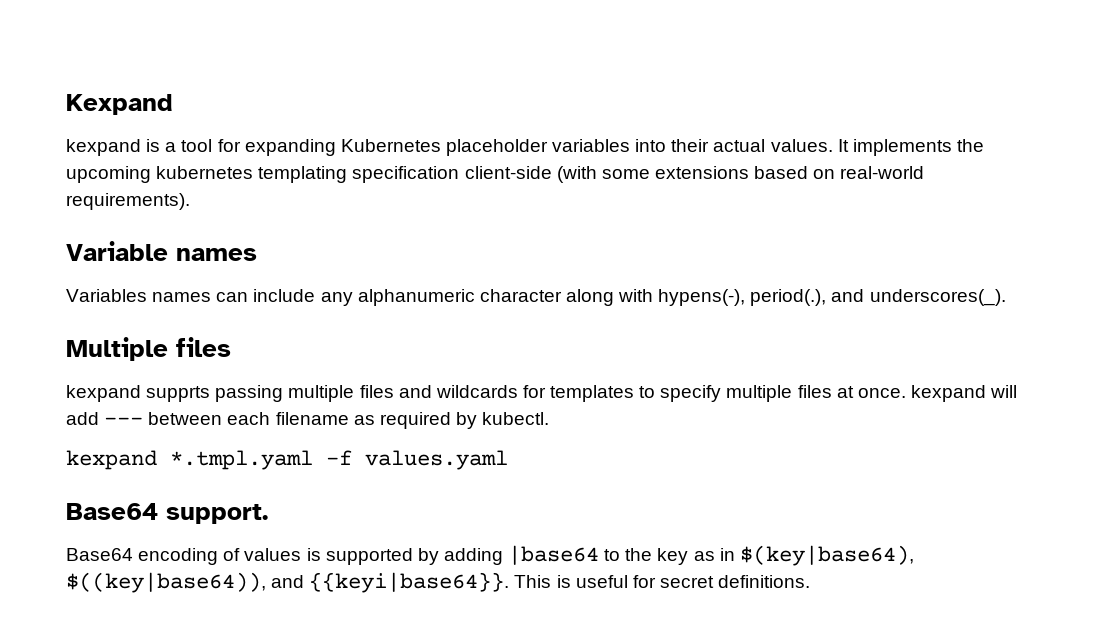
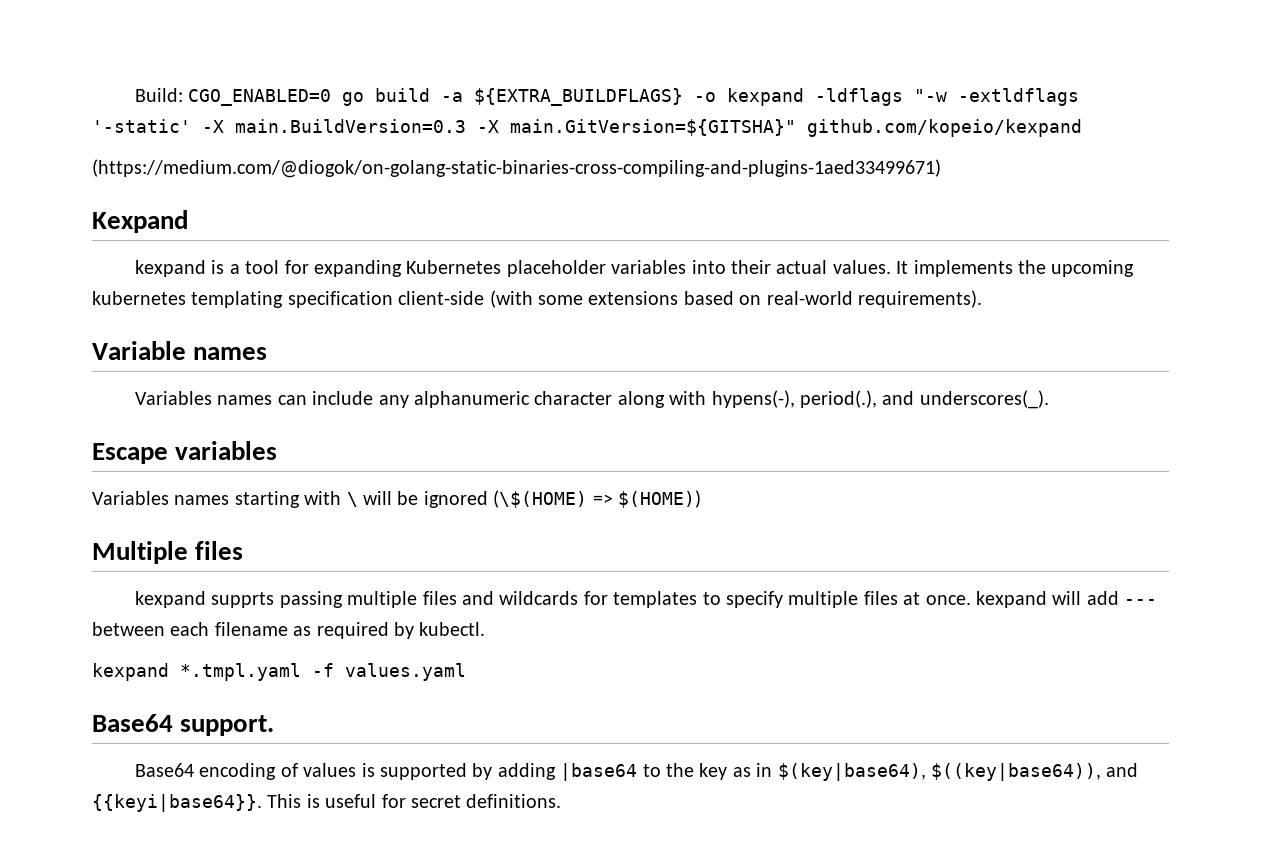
(66, 104) none -> [134,88,1080,106] [92,119,1082,137] [92,159,941,178] Build: CGO_ENABLED=0 go build -a ${EXTRA_BUILDFLAGS} -o kexpand -ldflags "-w -extldflags '-static' -X main.BuildVersion=0.3 -X main.GitVersion=${GITSHA}" github.com/kopeio/kexpand // (https://medium.com/@diogok/on-golang-static-binaries-cross-compiling-and-plugins-1aed33499671) //
(1006, 297) none -> [92,441,278,464] [92,490,701,508] // Escape variables // Variables names starting with \ will be ignored (\$(HOME) => $(HOME))

